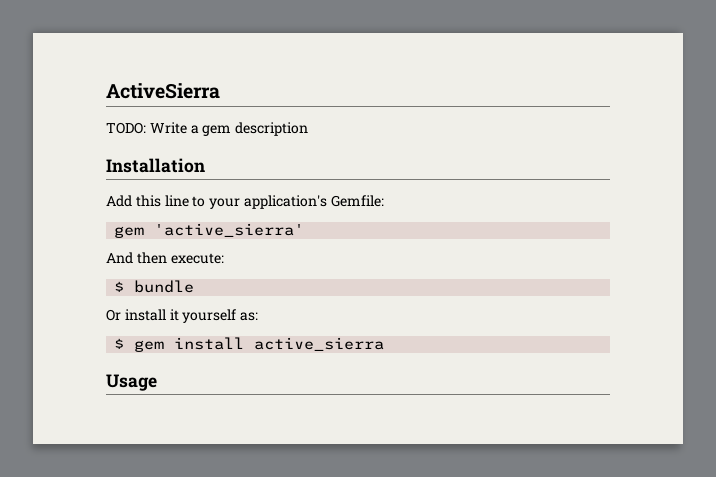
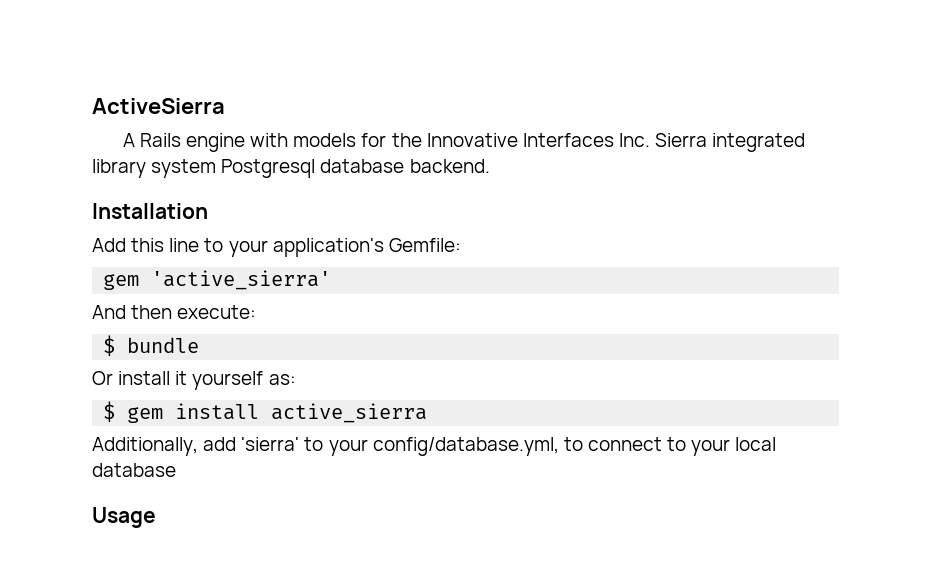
[106,122,309,136] TODO: Write a gem description -> [122,133,806,152] [92,159,490,178] A Rails engine with models for the Innovative Interfaces Inc. Sierra integrated library system Postgresql database backend.
(385, 344) none -> [92,437,777,456] [92,463,176,477] // Additionally, add 'sierra' to your config/database.yml, to connect to your local database

